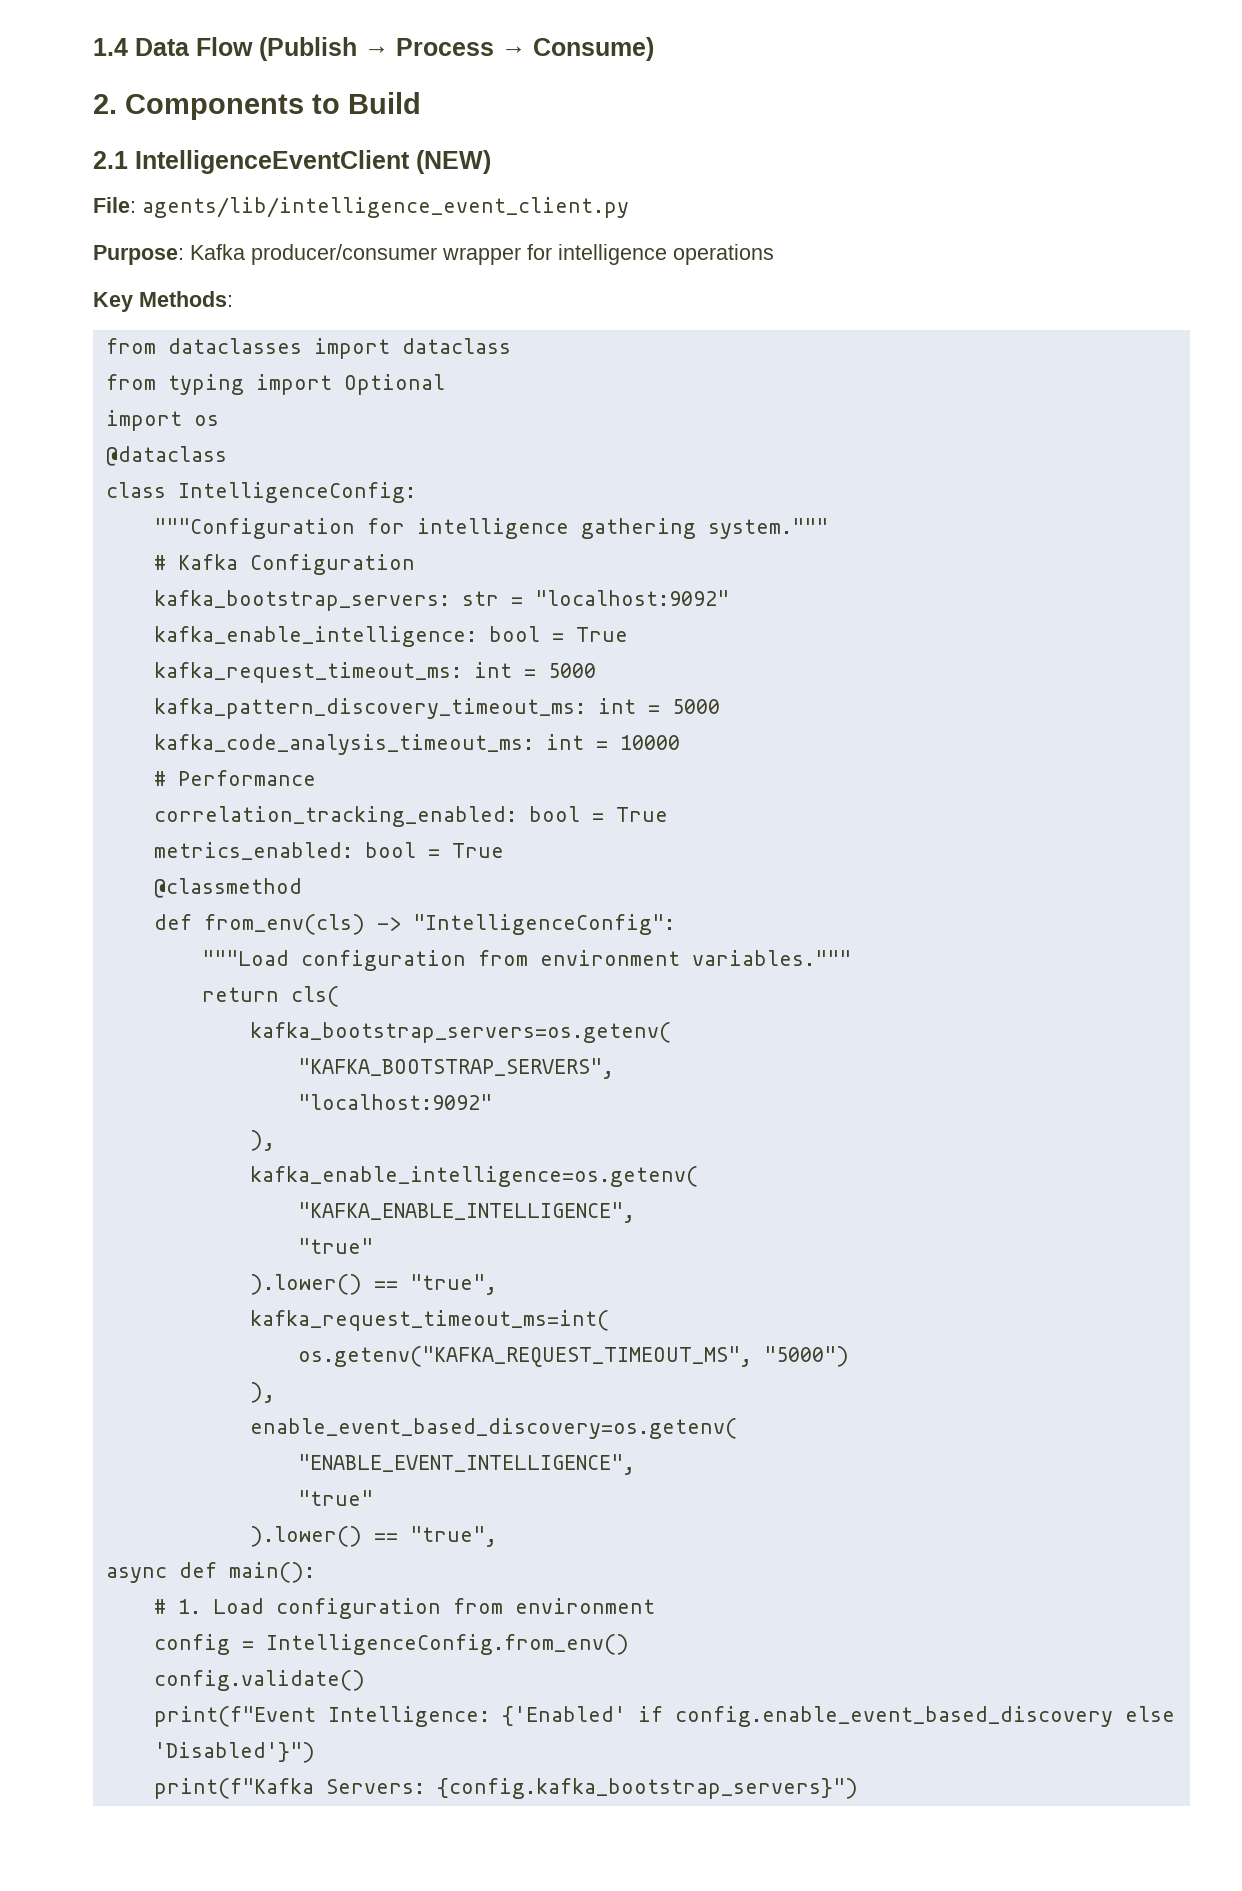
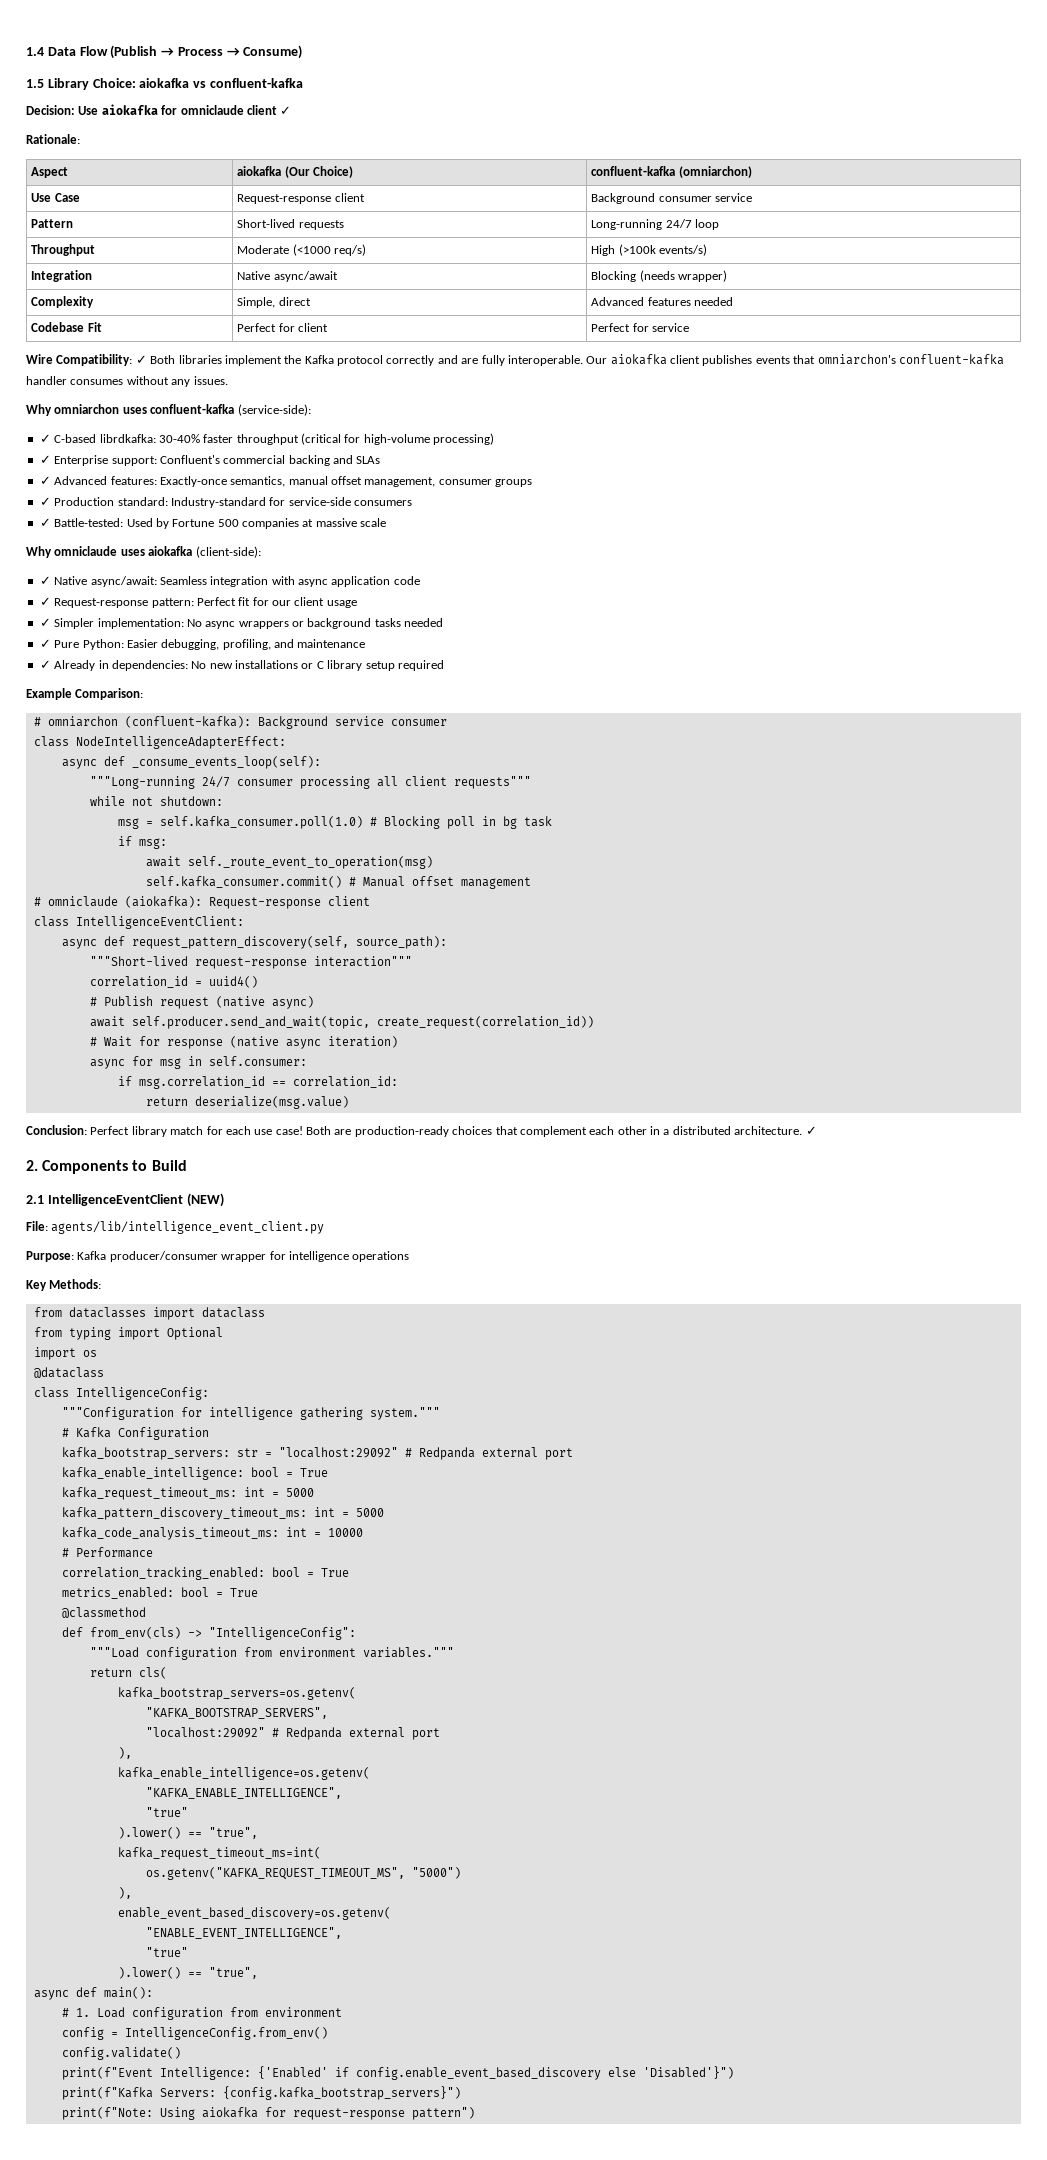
(654, 49) none -> [26,78,303,90] [26,104,292,115] [26,134,80,144] [31,167,69,178] [237,166,353,178] [591,166,752,178] [31,193,80,202] [237,193,365,204] [591,193,752,204] [31,219,74,228] [237,219,344,230] [591,219,719,230] [31,244,96,256] [237,244,366,256] [591,244,707,256] [31,270,93,282] [237,271,338,282] [591,270,727,282] [31,296,95,308] [237,297,311,308] [591,297,733,306] [31,322,102,332] [237,323,328,332] [591,323,689,332] [26,354,1004,366] [26,376,228,387] [26,404,311,416] [39,433,495,445] [39,455,381,466] [39,476,533,487] [39,497,412,508] [39,518,387,529] [26,546,261,558] [39,576,420,587] [39,597,357,608] [39,618,444,629] [39,639,366,650] [39,660,444,671] [26,688,144,700] [33,716,447,729] [33,736,286,749] [61,756,321,769] [89,776,531,789] [89,796,223,806] [117,816,552,829] [117,836,167,849] [145,856,433,869] [145,876,531,889] [33,896,370,909] [33,916,244,929] [61,936,447,949] [89,956,412,969] [89,976,258,988] [89,996,314,1009] [89,1016,594,1029] [89,1036,398,1049] [89,1056,307,1069] [117,1076,398,1089] [145,1096,349,1109] [26,1125,817,1137] // 1.5 Library Choice: aiokafka vs confluent-kafka // Decision: Use aiokafka for omniclaude client ✓ // Rationale: // Aspect | aiokafka (Our Choice) | confluent-kafka (omniarchon) // Use Case | Request-response client | Background consumer service // Pattern | Short-lived requests | Long-running 24/7 loop // Throughput | Moderate (<1000 req/s) | High (>100k events/s) // Integration | Native async/await | Blocking (needs wrapper) // Complexity | Simple, direct | Advanced features needed // Codebase Fit | Perfect for client | Perfect for service // Wire Compatibility: ✓ Both libraries implement the Kafka protocol correctly and are fully interoperable. Our aiokafka client publishes events that omniarchon's confluent-kafka handler consumes without any issues. // Why omniarchon uses confluent-kafka (service-side): // ✓ C-based librdkafka: 30-40% faster throughput (critical for high-volume processing) // ✓ Enterprise support: Confluent's commercial backing and SLAs // ✓ Advanced features: Exactly-once semantics, manual offset management, consumer groups // ✓ Production standard: Industry-standard for service-side consumers // ✓ Battle-tested: Used by Fortune 500 companies at massive scale // Why omniclaude uses aiokafka (client-side): // ✓ Native async/await: Seamless integration with async application code // ✓ Request-response pattern: Perfect fit for our client usage // ✓ Simpler implementation: No async wrappers or background tasks needed // ✓ Pure Python: Easier debugging, profiling, and maintenance // ✓ Already in dependencies: No new installations or C library setup required // Example Comparison: // # omniarchon (confluent-kafka): Background service consumer // class NodeIntelligenceAdapterEffect: // async def _consume_events_loop(self): // """Long-running 24/7 consumer processing all client requests""" // while not shutdown: // msg = self.kafka_consumer.poll(1.0) # Blocking poll in bg task // if msg: // await self._route_event_to_operation(msg) // self.kafka_consumer.commit() # Manual offset management // # omniclaude (aiokafka): Request-response client // class IntelligenceEventClient: // async def request_pattern_discovery(self, source_path): // """Short-lived request-response interaction""" // correlation_id = uuid4() // # Publish request (native async) // await self.producer.send_and_wait(topic, create_request(correlation_id)) // # Wait for response (native async iteration) // async for msg in self.consumer: // if msg.correlation_id == correlation_id: // return deserialize(msg.value) // Conclusion: Perfect library match for each use case! Both are production-ready choices that complement each other in a distributed architecture. ✓
[534,590,729,606] "localhost:9092" -> [278,1447,573,1460] "localhost:29092" # Redpanda external port
[297,1094,492,1110] "localhost:9092" -> [145,1727,440,1740] "localhost:29092" # Redpanda external port
(858, 1788) none -> [61,2107,475,2120] // print(f"Note: Using aiokafka for request-response pattern")

